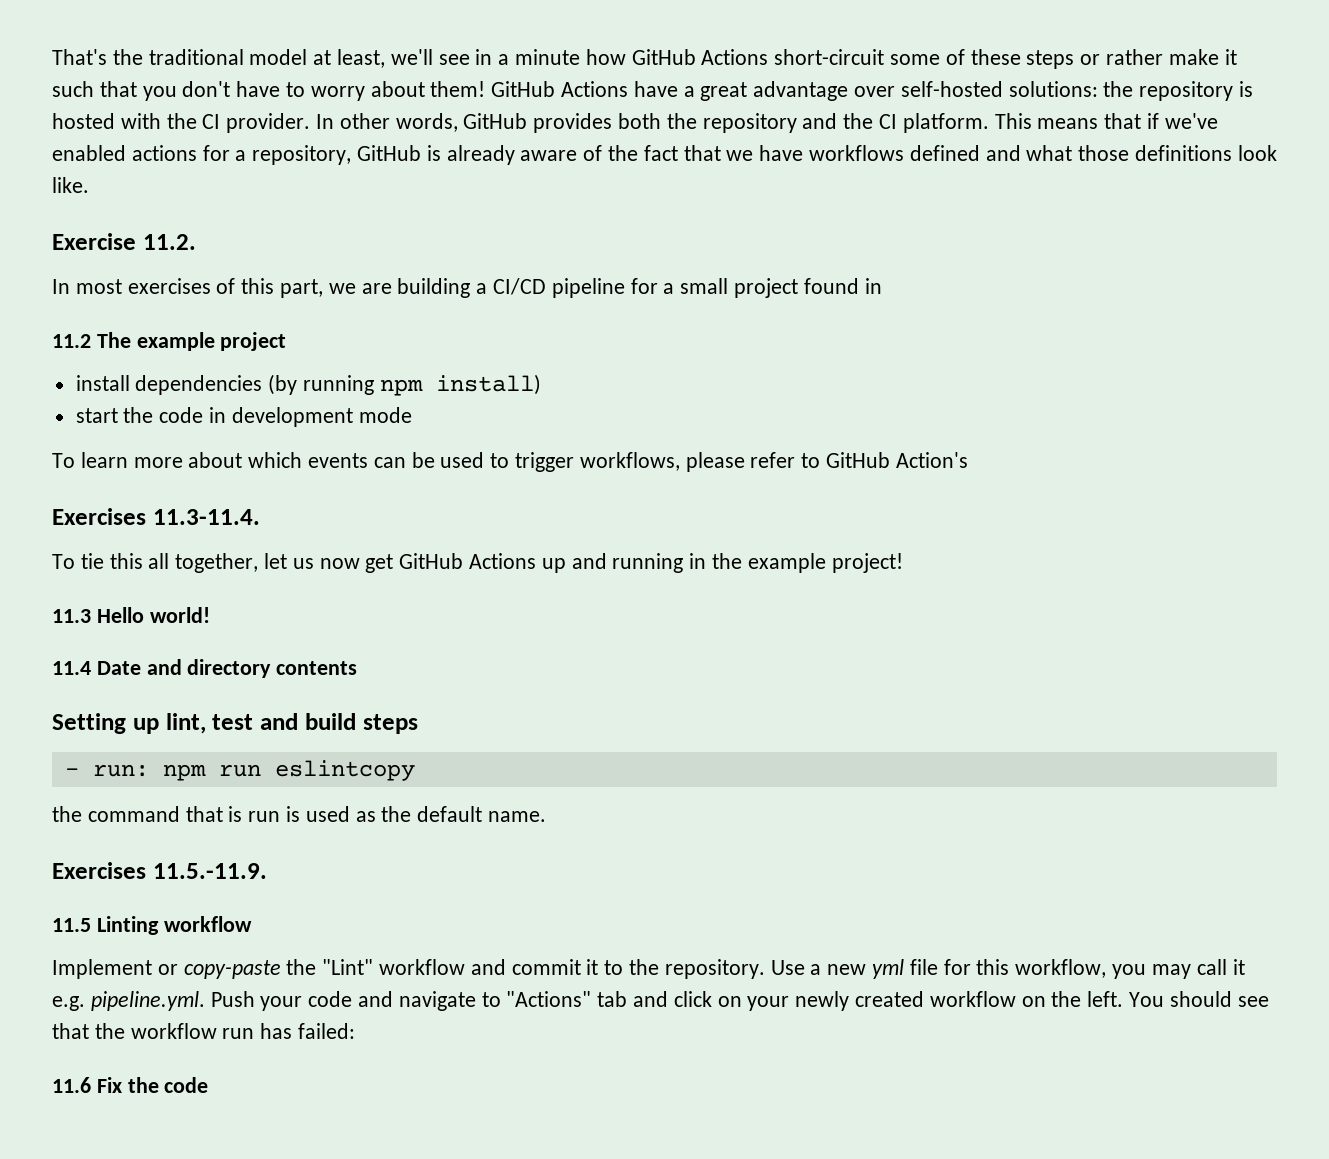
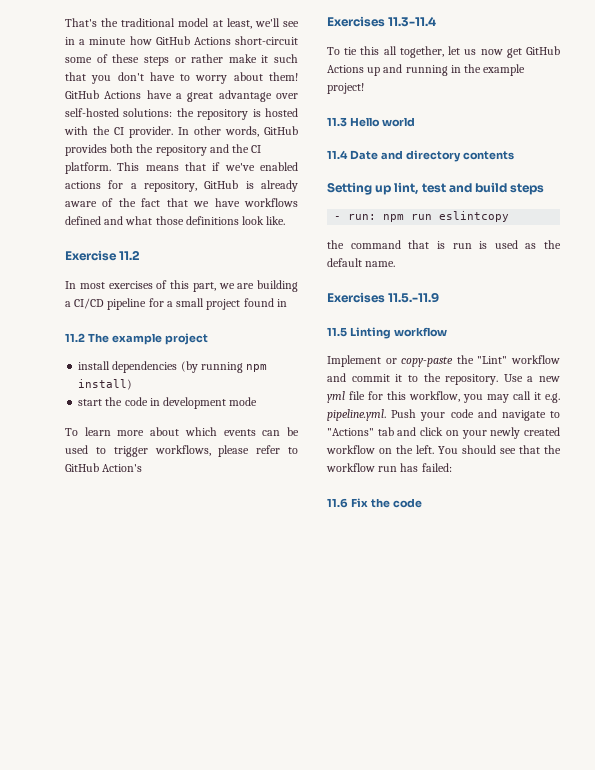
[142,234,196,250] 11.2. -> [119,250,141,260] 11.2
[152,509,260,525] 11.3-11.4. -> [388,17,437,27] 11.3-11.4
[149,607,210,623] world! -> [381,117,415,127] world
[152,863,267,879] 11.5.-11.9. -> [388,292,440,303] 11.5.-11.9

